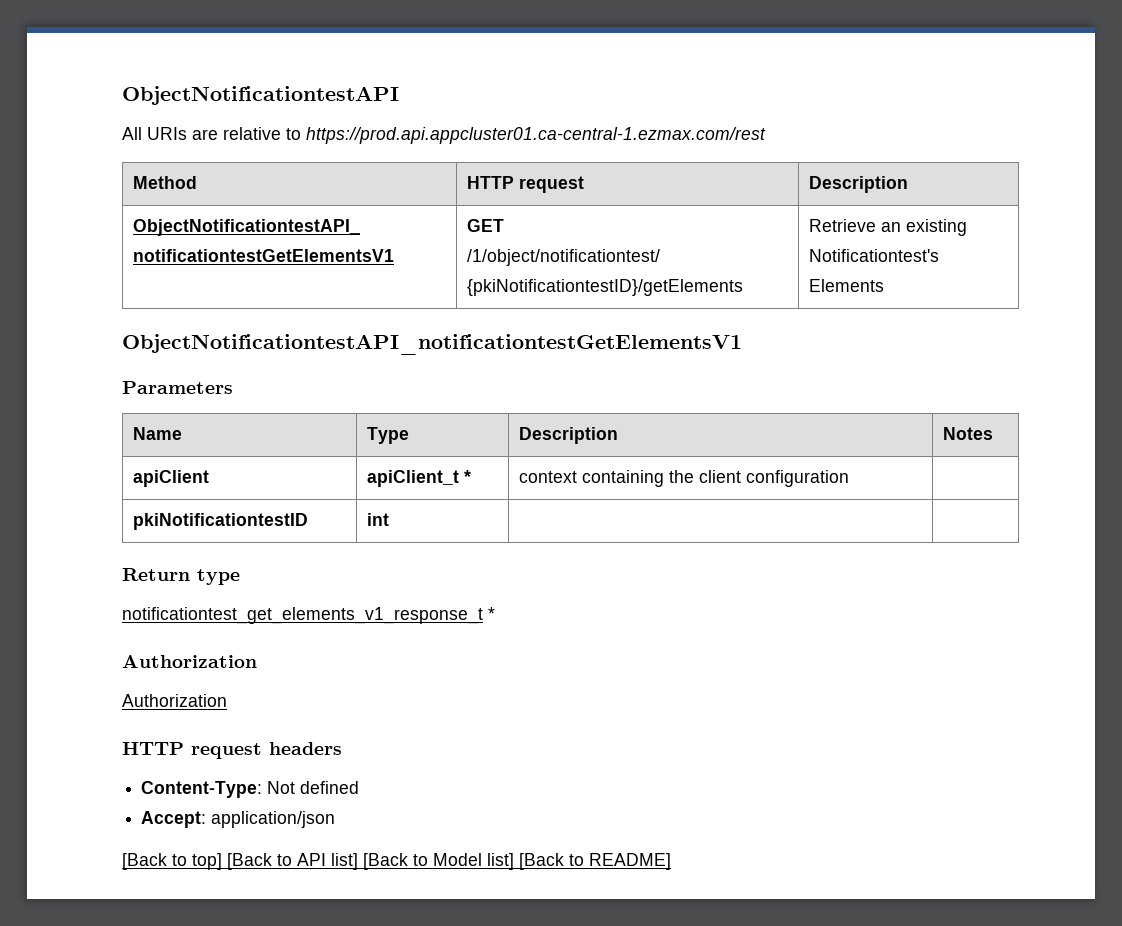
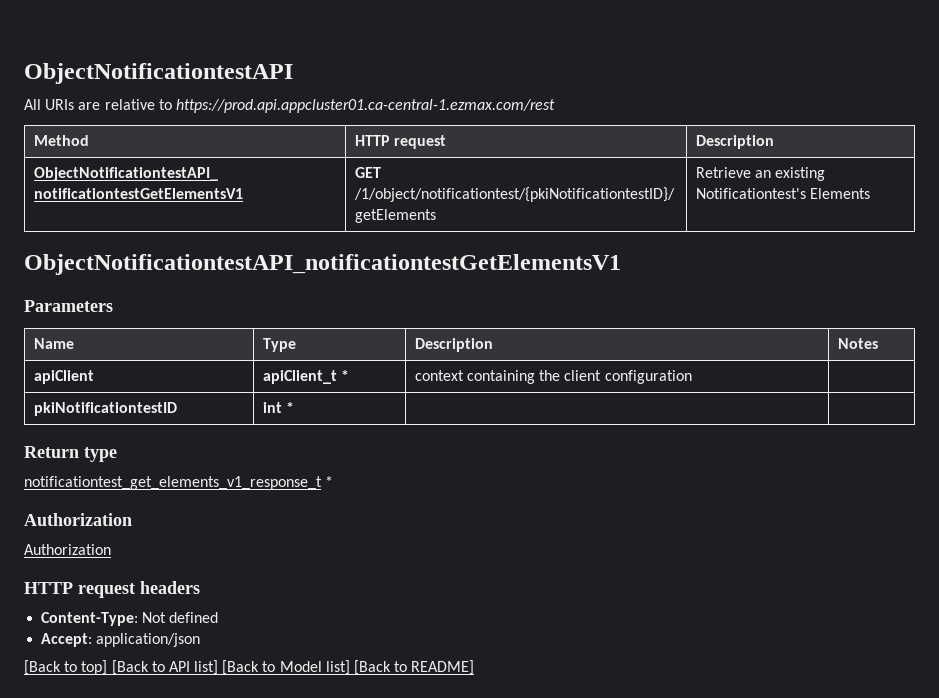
(389, 519) none -> [286,402,295,413] *

